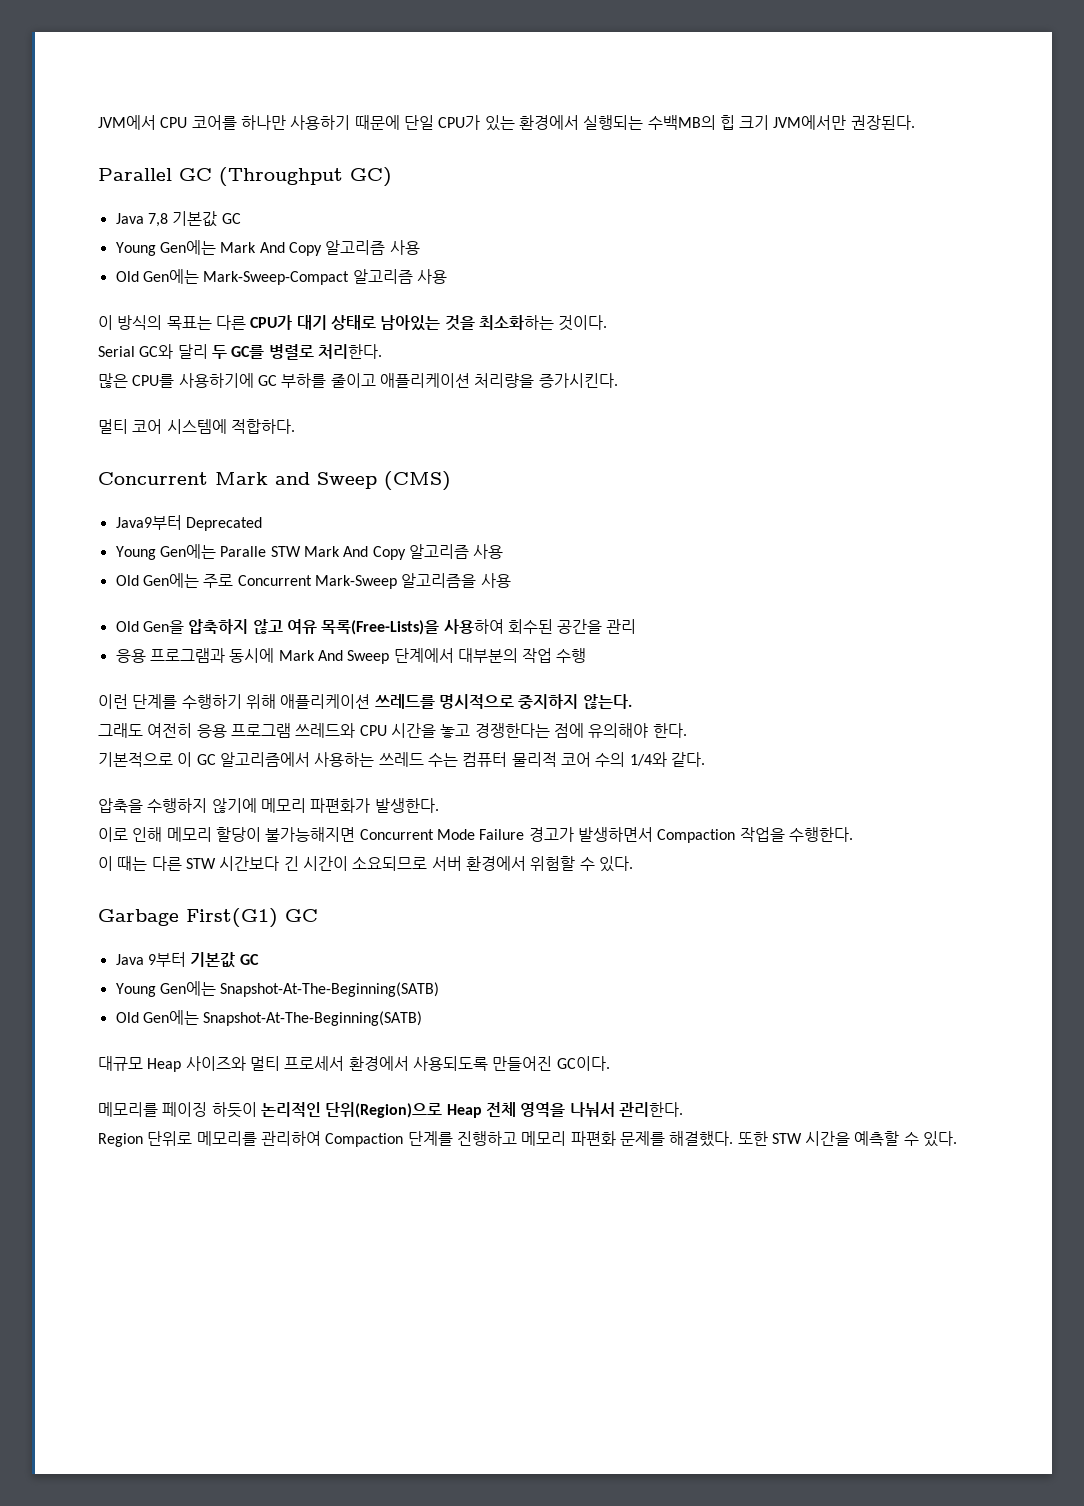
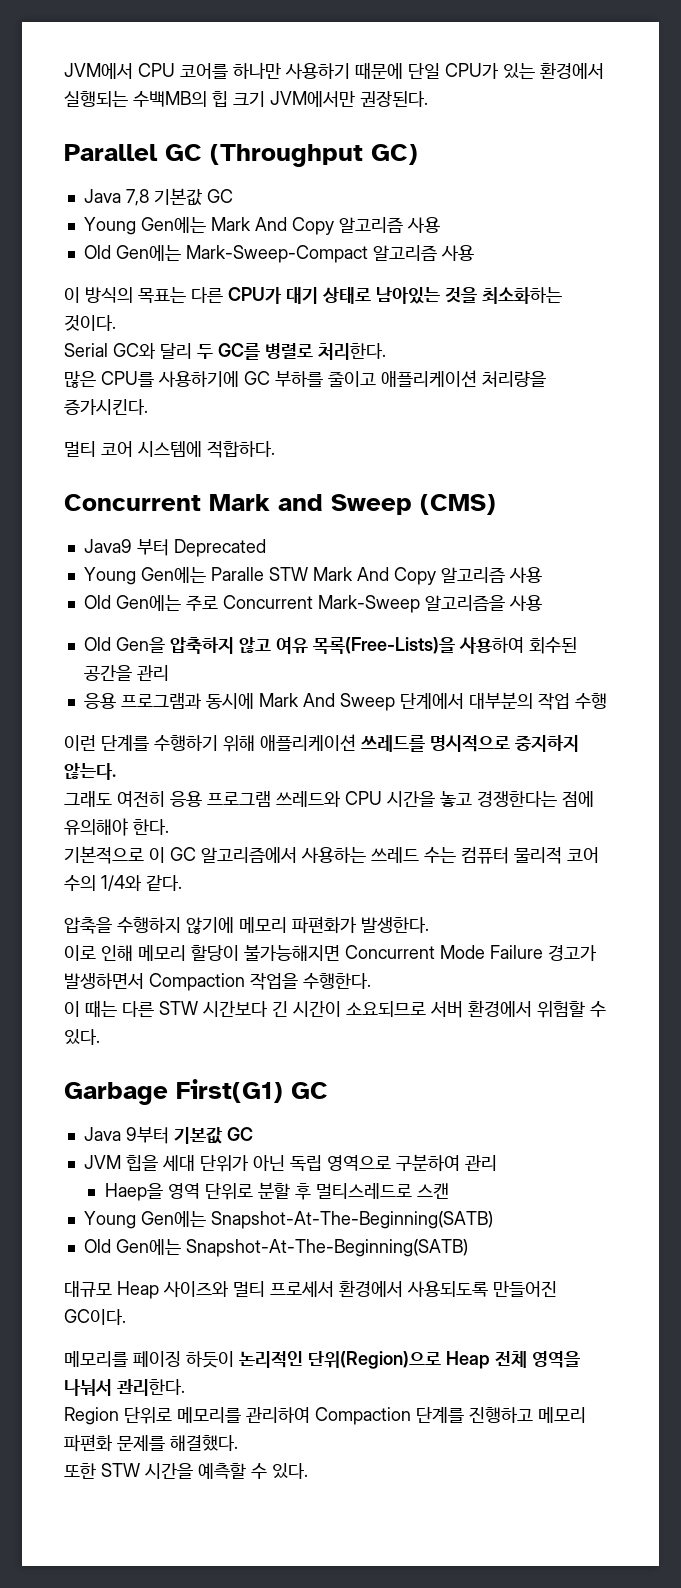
[115,515,182,530] Java9부터 -> [83,539,169,556] Java9 부터
(259, 959) none -> [83,1154,497,1172] [104,1182,449,1201] // JVM 힙을 세대 단위가 아닌 독립 영역으로 구분하여 관리 // Haep을 영역 단위로 분할 후 멀티스레드로 스캔
(734, 1139) none -> (238, 1443) //

